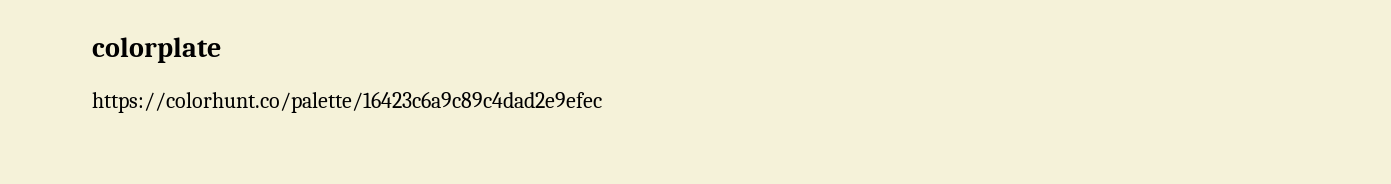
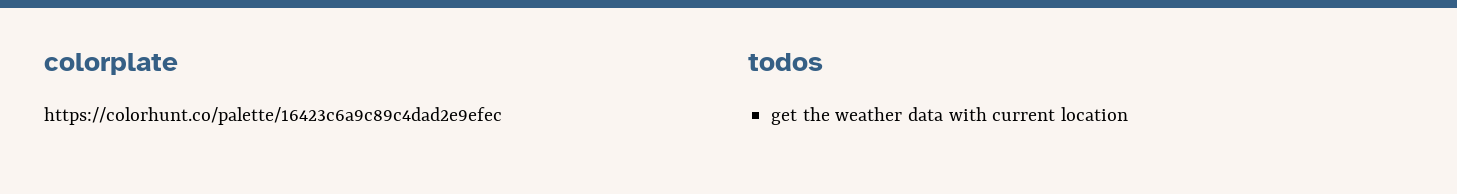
(602, 102) none -> [748,53,823,71] [771,107,1129,125] // todos // get the weather data with current location

